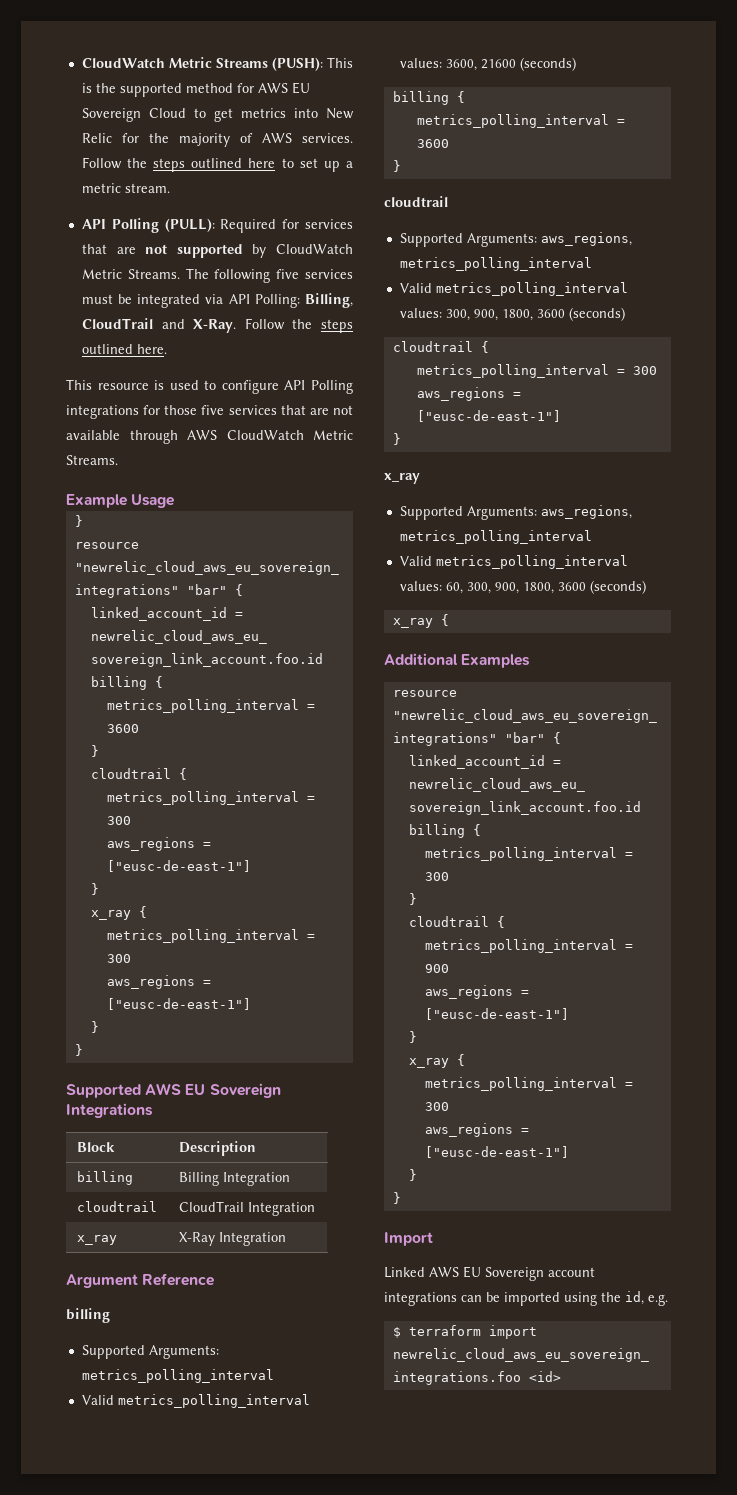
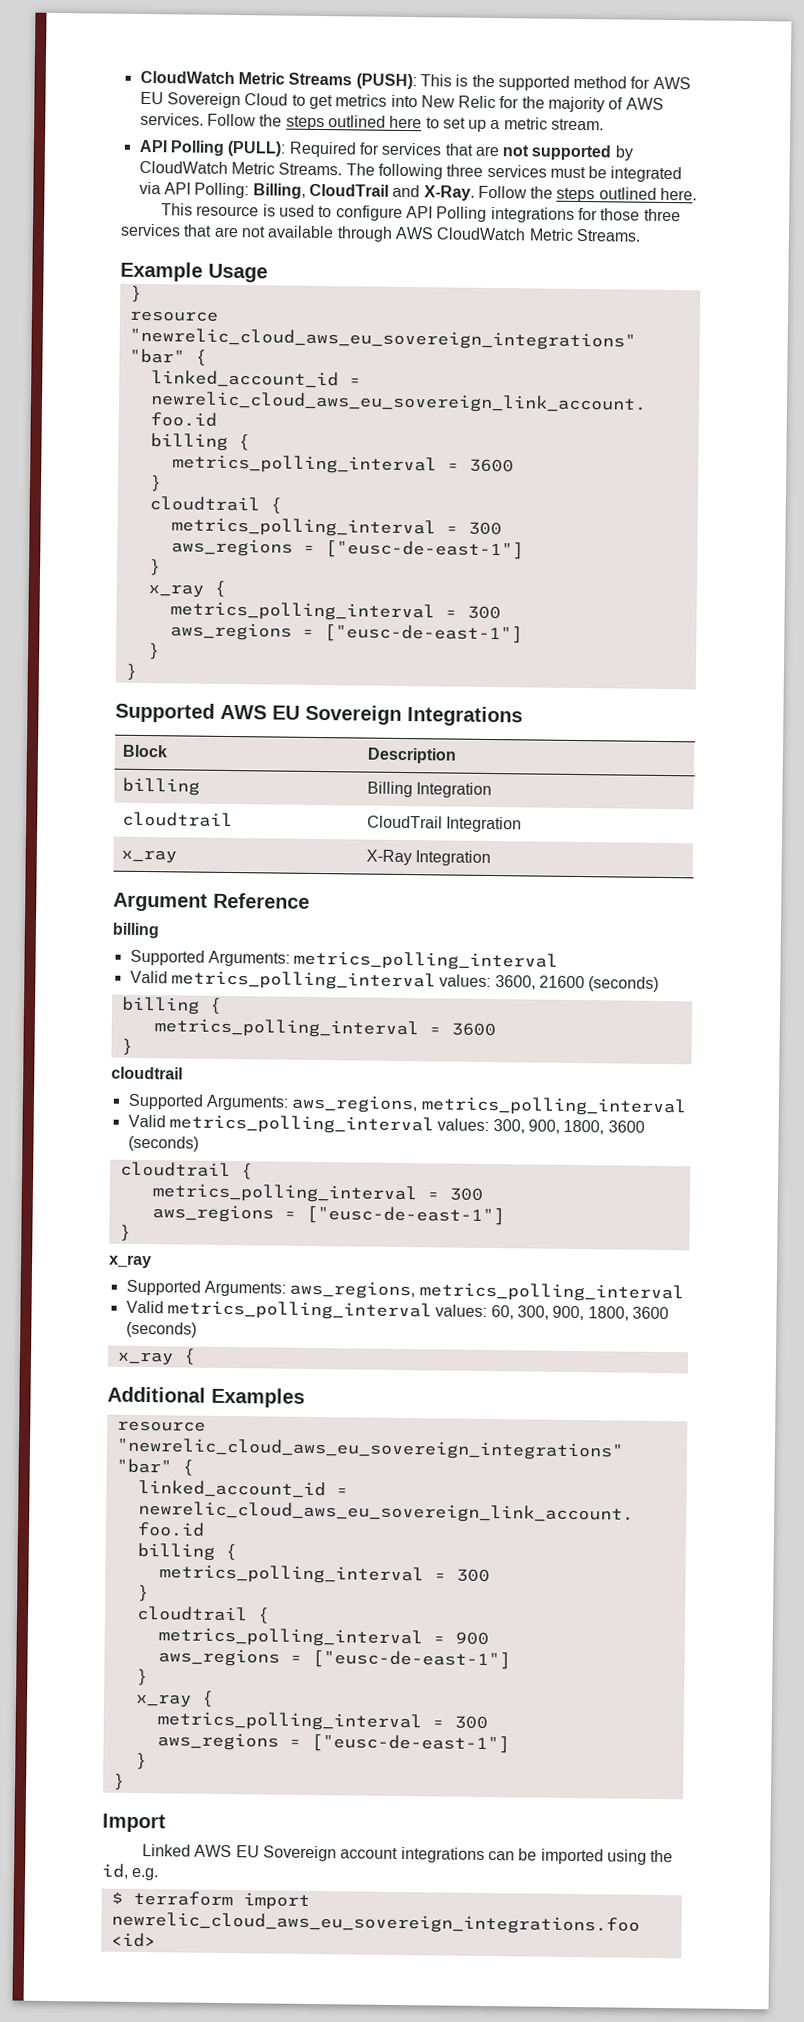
[276,269,300,279] five -> [446,164,484,177] three
[201,405,225,415] five -> [643,208,681,222] three

